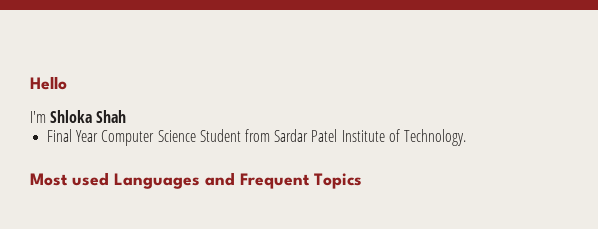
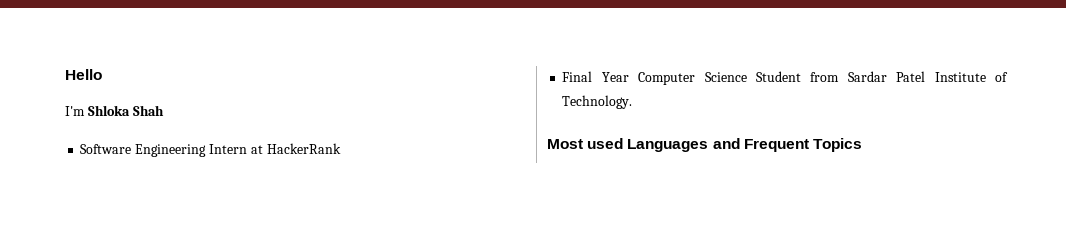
(127, 116) none -> [80,143,341,157] // Software Engineering Intern at HackerRank

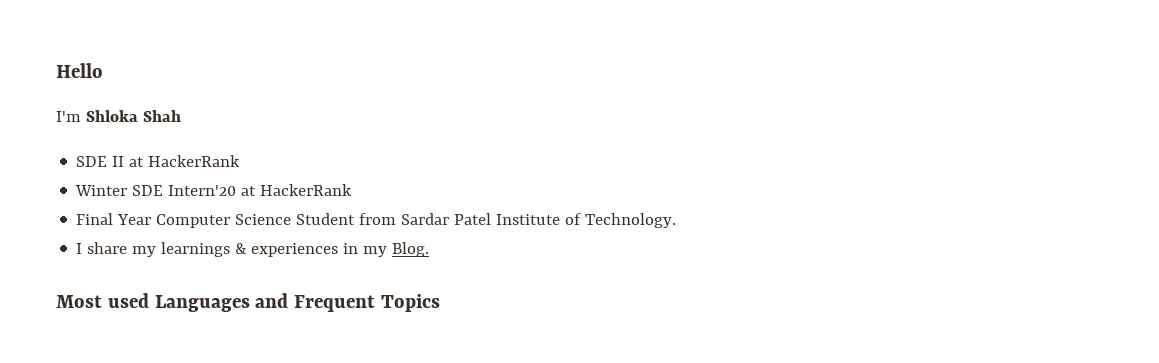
[80,144,247,157] Software Engineering Intern -> [76,155,241,167] [75,185,237,196] SDE II at HackerRank // Winter SDE Intern'20
(633, 102) none -> [76,242,430,257] // I share my learnings & experiences in my Blog.

